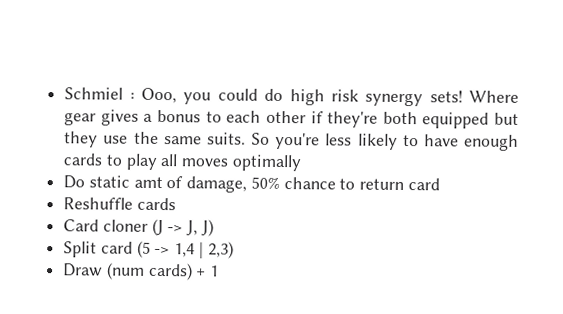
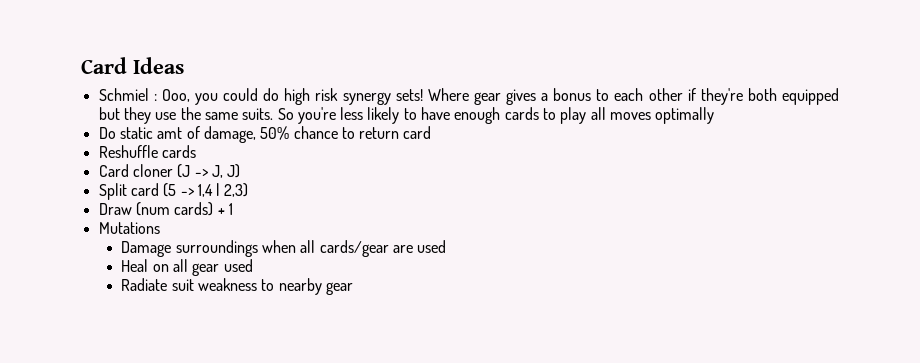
(64, 93) none -> [81,57,184,74] Card Ideas //
(220, 271) none -> [98,222,160,234] [121,240,447,257] [121,259,253,276] [121,278,353,295] // Mutations // Damage surroundings when all cards/gear are used // Heal on all gear used // Radiate suit weakness to nearby gear

